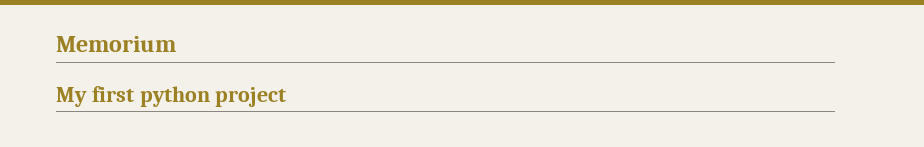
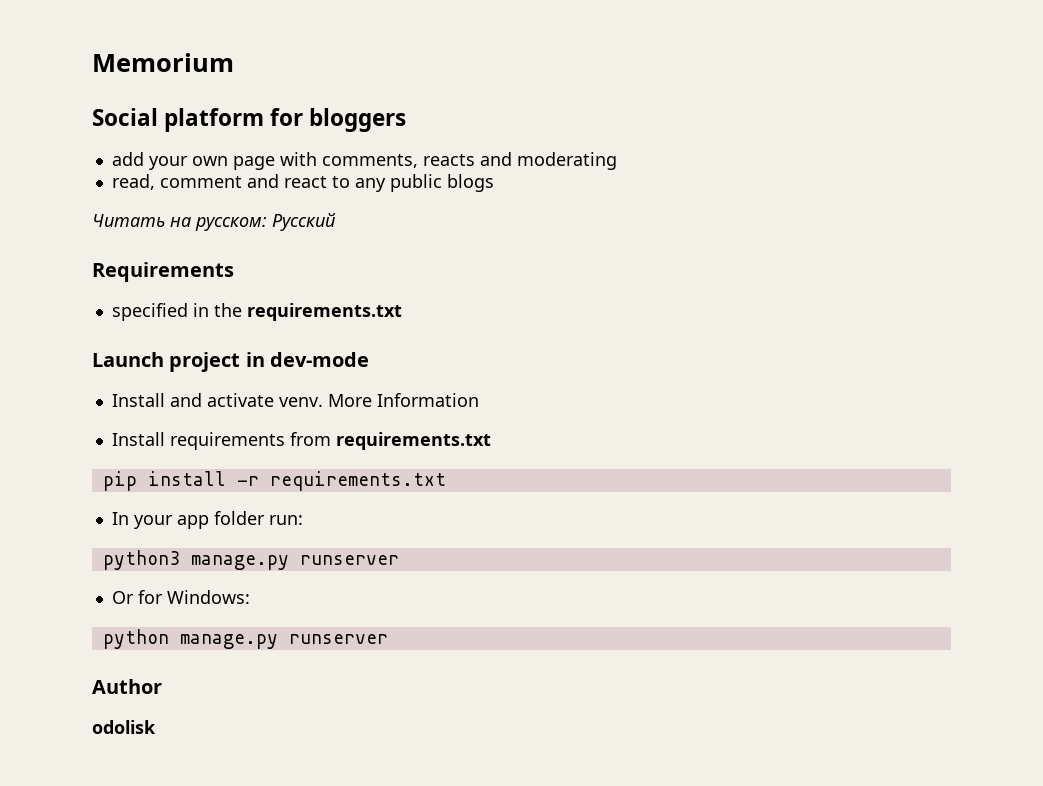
[56,86,287,107] My first python project -> [92,108,407,132] [111,152,617,170] [111,174,494,192] [92,213,336,231] [92,262,234,282] [111,303,402,321] [92,352,370,372] [111,393,479,407] [111,432,491,450] [102,471,446,491] [111,511,303,529] [102,550,399,570] [111,590,250,604] [102,629,388,649] [92,679,162,694] [92,720,156,734] Social platform for bloggers // add your own page with comments, reacts and moderating // read, comment and react to any public blogs // Читать на русском: Русский // Requirements // specified in the requirements.txt // Launch project in dev-mode // Install and activate venv. More Information // Install requirements from requirements.txt // pip install -r requirements.txt // In your app folder run: // python3 manage.py runserver // Or for Windows: // python manage.py runserver // Author // odolisk

